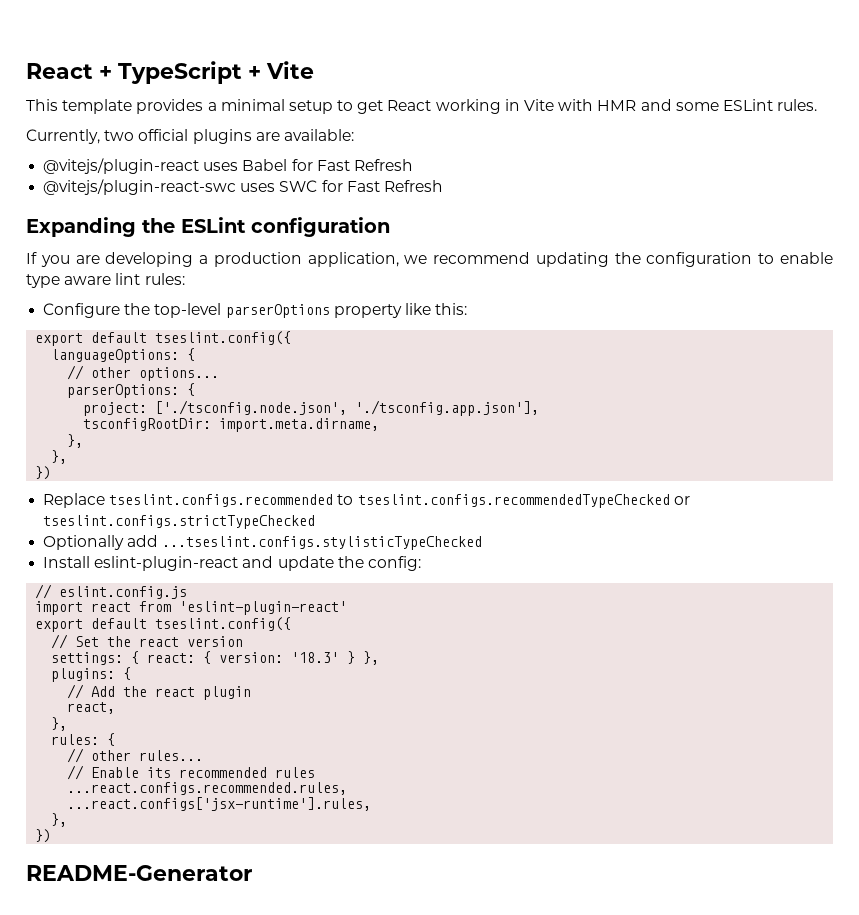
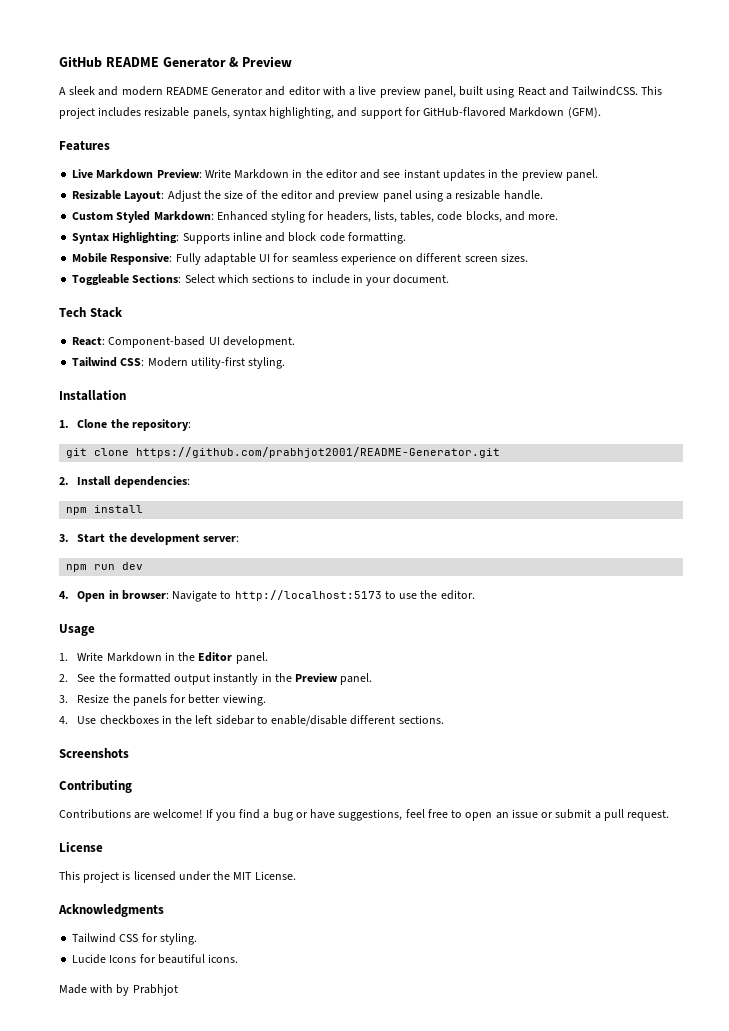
[26,61,314,84] [26,99,818,114] [26,129,354,144] [43,158,413,174] [43,179,443,195] [26,217,390,237] [26,252,833,267] [26,273,185,288] [43,303,468,318] [35,331,292,346] [51,348,196,363] [67,365,220,381] [67,383,196,398] [83,400,540,416] [83,418,380,432] [67,434,84,448] [51,450,68,464] [35,466,52,480] [43,493,690,508] [43,515,316,529] [43,535,483,550] [43,556,421,571] [35,584,188,599] [35,601,348,615] [35,617,292,632] [51,634,244,649] [51,651,380,665] [51,667,132,682] [67,684,252,700] [67,702,116,714] [51,717,68,731] [51,733,116,746] [67,748,204,763] [67,765,316,780] [67,782,348,795] [67,797,372,811] [51,813,68,827] [35,829,52,843] [26,865,252,881] React + TypeScript + Vite // This template provides a minimal setup to get React working in Vite with HMR and some ESLint rules. // Currently, two official plugins are available: // @vitejs/plugin-react uses Babel for Fast Refresh // @vitejs/plugin-react-swc uses SWC for Fast Refresh // Expanding the ESLint configuration // If you are developing a production application, we recommend updating the configuration to enable type aware lint rules: // Configure the top-level parserOptions property like this: // export default tseslint.config({ // languageOptions: { // // other options... // parserOptions: { // project: ['./tsconfig.node.json', './tsconfig.app.json'], // tsconfigRootDir: import.meta.dirname, // }, // }, // }) // Replace tseslint.configs.recommended to tseslint.configs.recommendedTypeChecked or tseslint.configs.strictTypeChecked // Optionally add ...tseslint.configs.stylisticTypeChecked // Install eslint-plugin-react and update the config: // // eslint.config.js // import react from 'eslint-plugin-react' // export default tseslint.config({ // // Set the react version // settings: { react: { version: '18.3' } }, // plugins: { // // Add the react plugin // react, // }, // rules: { // // other rules... // // Enable its recommended rules // ...react.configs.recommended.rules, // ...react.configs['jsx-runtime'].rules, // }, // }) // README-Generator -> [59,56,293,68] [59,86,663,98] [59,107,601,119] [59,141,110,151] [72,169,598,181] [72,190,543,202] [72,211,559,223] [72,232,406,244] [72,253,528,265] [72,274,450,286] [59,307,123,318] [72,336,295,348] [72,357,286,369] [59,390,126,401] [59,419,191,431] [66,447,501,458] [59,476,190,488] [66,505,144,515] [59,533,240,545] [66,562,144,572] [59,590,475,602] [59,624,95,636] [59,652,268,664] [59,673,373,685] [59,694,266,706] [59,715,444,726] [59,748,129,758] [59,780,132,793] [59,809,670,821] [59,842,103,852] [59,871,296,883] [58,904,164,917] [72,933,197,945] [72,954,239,964] [59,984,178,996] GitHub README Generator & Preview // A sleek and modern README Generator and editor with a live preview panel, built using React and TailwindCSS. This project includes resizable panels, syntax highlighting, and support for GitHub-flavored Markdown (GFM). // Features // Live Markdown Preview: Write Markdown in the editor and see instant updates in the preview panel. // Resizable Layout: Adjust the size of the editor and preview panel using a resizable handle. // Custom Styled Markdown: Enhanced styling for headers, lists, tables, code blocks, and more. // Syntax Highlighting: Supports inline and block code formatting. // Mobile Responsive: Fully adaptable UI for seamless experience on different screen sizes. // Toggleable Sections: Select which sections to include in your document. // Tech Stack // React: Component-based UI development. // Tailwind CSS: Modern utility-first styling. // Installation // 1. Clone the repository: // git clone https://github.com/prabhjot2001/README-Generator.git // 2. Install dependencies: // npm install // 3. Start the development server: // npm run dev // 4. Open in browser: Navigate to http://localhost:5173 to use the editor. // Usage // 1. Write Markdown in the Editor panel. // 2. See the formatted output instantly in the Preview panel. // 3. Resize the panels for better viewing. // 4. Use checkboxes in the left sidebar to enable/disable different sections. // Screenshots // Contributing // Contributions are welcome! If you find a bug or have suggestions, feel free to open an issue or submit a pull request. // License // This project is licensed under the MIT License. // Acknowledgments // Tailwind CSS for styling. // Lucide Icons for beautiful icons. // Made with by Prabhjot

